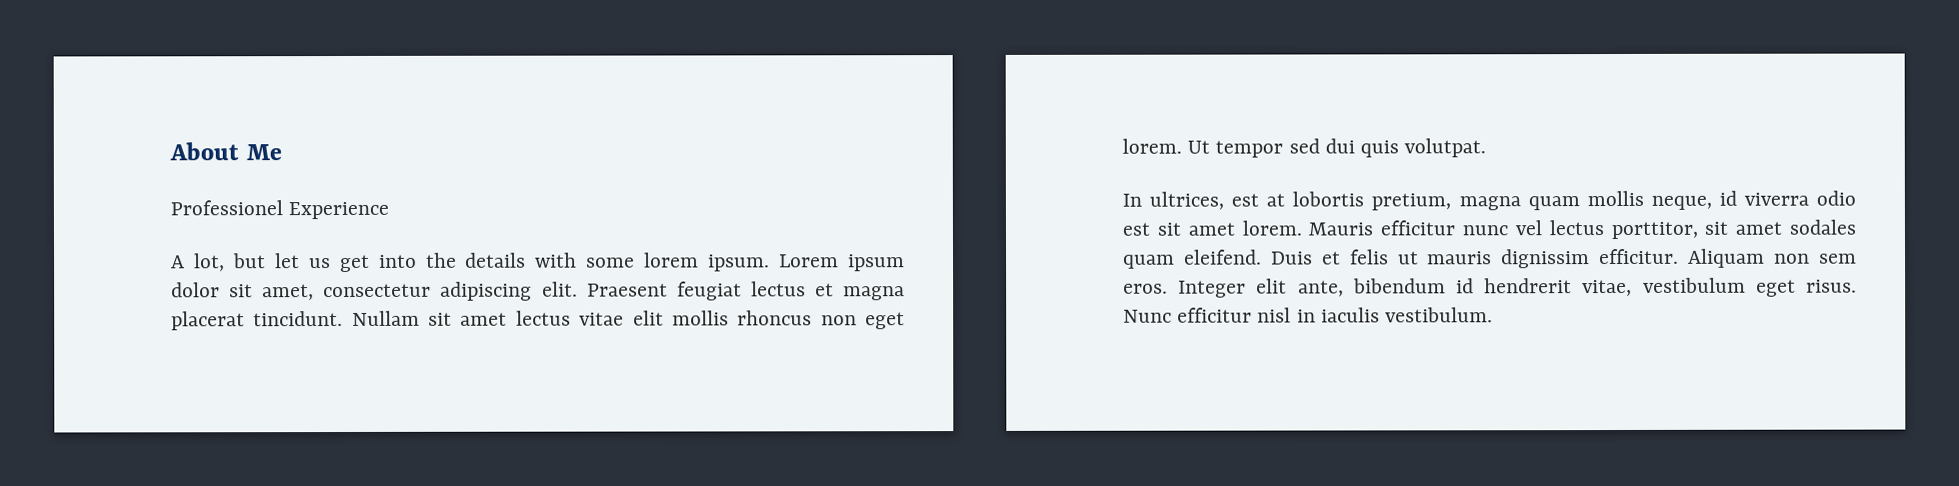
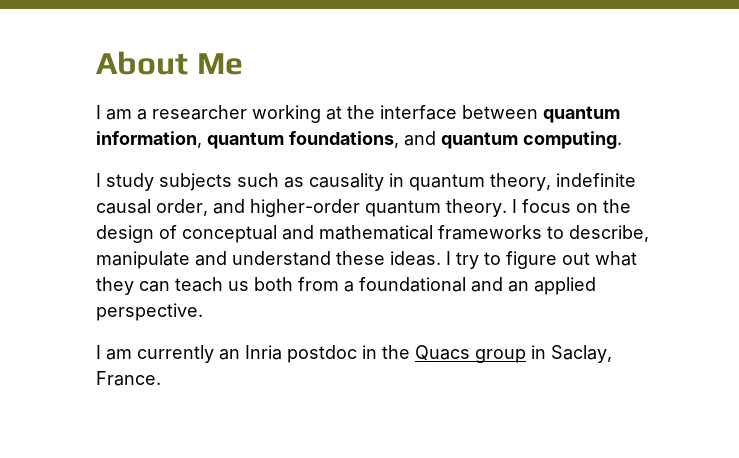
[170,200,390,220] [171,252,906,273] [171,281,906,301] [171,310,906,331] [1122,138,1487,158] [1122,190,1856,211] [1122,219,1856,240] [1123,248,1857,269] [1123,277,1857,298] [1123,307,1494,323] Professionel Experience // A lot, but let us get into the details with some lorem ipsum. Lorem ipsum dolor sit amet, consectetur adipiscing elit. Praesent feugiat lectus et magna placerat tincidunt. Nullam sit amet lectus vitae elit mollis rhoncus non eget lorem. Ut tempor sed dui quis volutpat. // In ultrices, est at lobortis pretium, magna quam mollis neque, id viverra odio est sit amet lorem. Mauris efficitur nunc vel lectus porttitor, sit amet sodales quam eleifend. Duis et felis ut mauris dignissim efficitur. Aliquam non sem eros. Integer elit ante, bibendum id hendrerit vitae, vestibulum eget risus. Nunc efficitur nisl in iaculis vestibulum. -> [96,105,620,123] [96,131,622,149] [96,173,636,191] [96,199,631,217] [96,225,649,243] [96,251,637,269] [96,277,596,295] [96,303,203,321] [96,345,612,363] [96,371,161,386] I am a researcher working at the interface between quantum information, quantum foundations, and quantum computing. // I study subjects such as causality in quantum theory, indefinite causal order, and higher-order quantum theory. I focus on the design of conceptual and mathematical frameworks to describe, manipulate and understand these ideas. I try to figure out what they can teach us both from a foundational and an applied perspective. // I am currently an Inria postdoc in the Quacs group in Saclay, France.

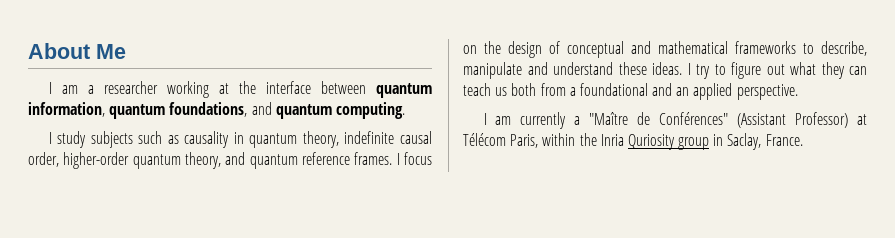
[213,199,245,214] and -> (59, 159) none
[446,199,507,217] theory. -> [185,152,393,169] theory, and quantum reference frames.
[219,345,470,363] an Inria postdoc in the Quacs -> [574,112,867,128] [463,133,675,150] a "Maître de Conférences" (Assistant Professor) at Télécom Paris, within the Inria Quriosity

